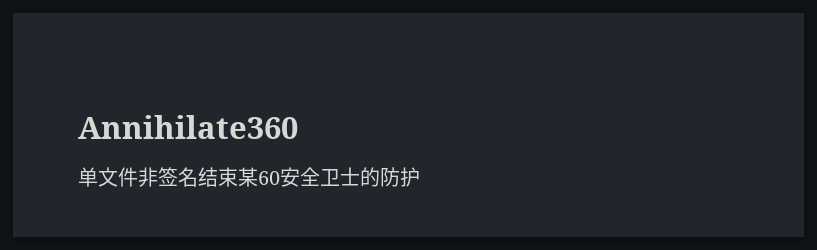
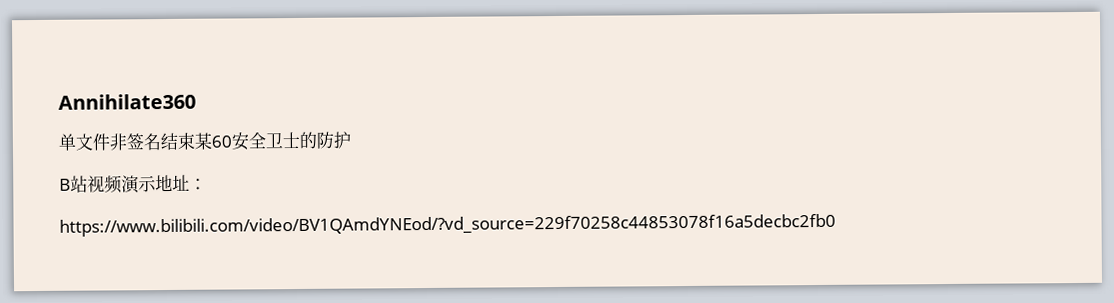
(420, 177) none -> [59,174,207,194] [59,213,836,237] // B站视频演示地址： // https://www.bilibili.com/video/BV1QAmdYNEod/?vd_source=229f70258c44853078f16a5decbc2fb0

